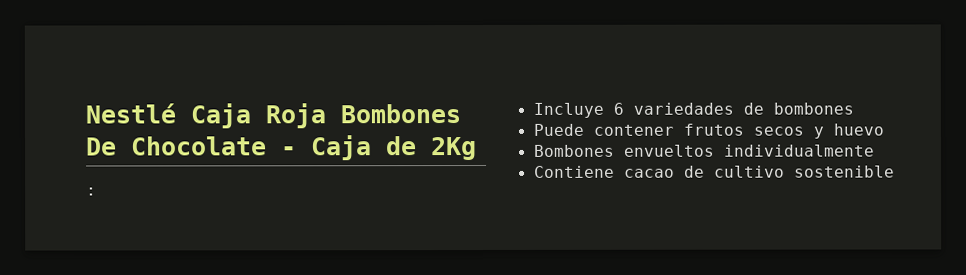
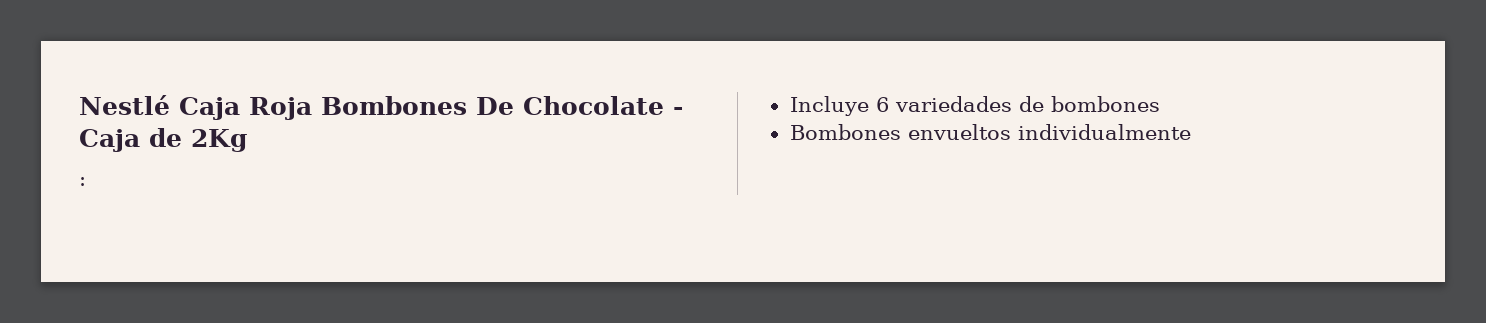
[532,123,884,139] [533,144,875,157] [533,165,895,178] Puede contener frutos secos y huevo // Bombones envueltos individualmente // Contiene cacao de cultivo sostenible -> [789,124,1191,140] Bombones envueltos individualmente

